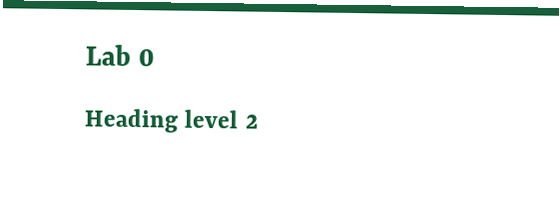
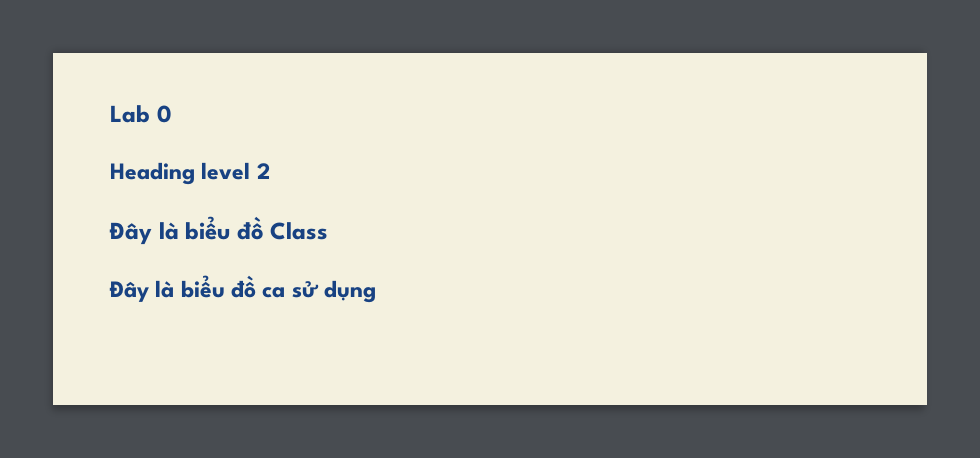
(258, 121) none -> [109,216,329,245] [109,275,377,303] // Đây là biểu đồ Class // Đây là biểu đồ ca sử dụng

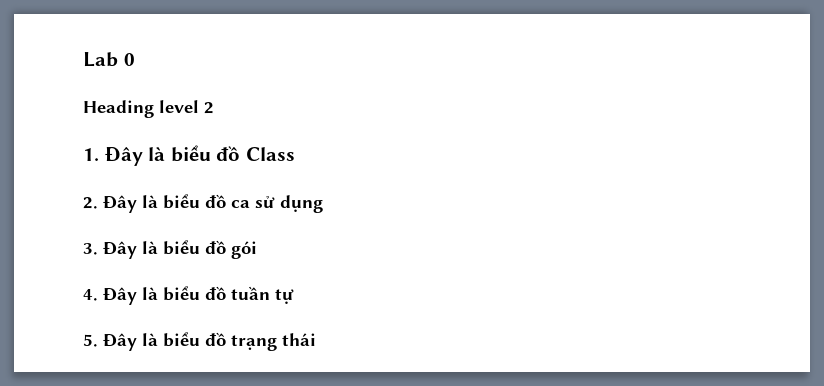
(270, 171) none -> [83,148,99,161] 1.
(329, 231) none -> [83,197,98,209] 2.
(377, 291) none -> [83,240,257,259] [83,286,294,305] [83,332,316,351] // 3. Đây là biểu đồ gói // 4. Đây là biểu đồ tuần tự // 5. Đây là biểu đồ trạng thái

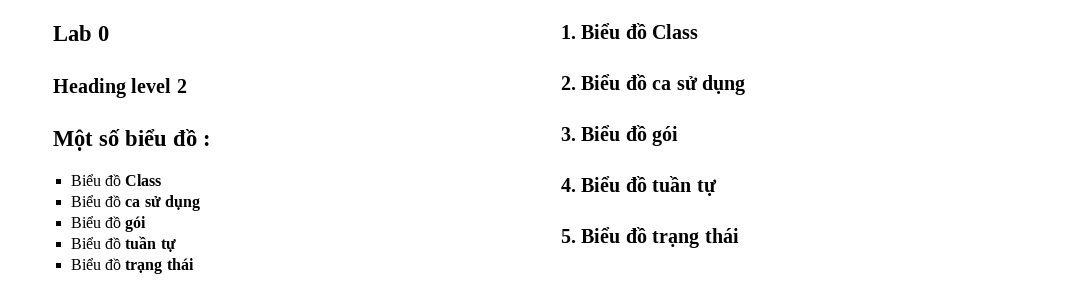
[83,145,211,166] 1. Đây là biểu -> [53,129,212,151] [70,174,162,186] [70,195,200,211] [70,216,147,232] [70,236,176,252] [70,258,194,274] [561,23,621,39] Một số biểu đồ : // Biểu đồ Class // Biểu đồ ca sử dụng // Biểu đồ gói // Biểu đồ tuần tự // Biểu đồ trạng thái // 1. Biểu
[103,194,200,213] Đây là biểu -> [581,74,621,90] Biểu
[103,240,200,259] Đây là biểu -> [581,125,621,141] Biểu
[103,286,200,305] Đây là biểu -> [581,176,621,192] Biểu
[103,332,200,351] Đây là biểu -> [581,227,621,243] Biểu

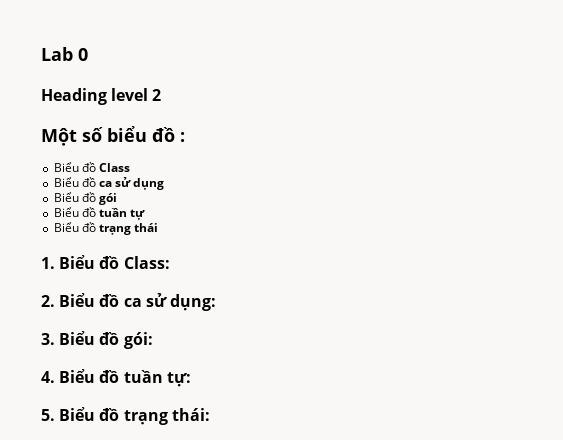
[652,24,699,39] Class -> [123,256,170,269] Class:
[702,75,745,95] dụng -> [169,294,216,311] dụng:
[652,126,679,146] gói -> [123,332,153,349] gói:
[696,179,717,196] tự -> [166,372,191,387] tự:
[704,228,739,243] thái -> [171,408,210,421] thái:

